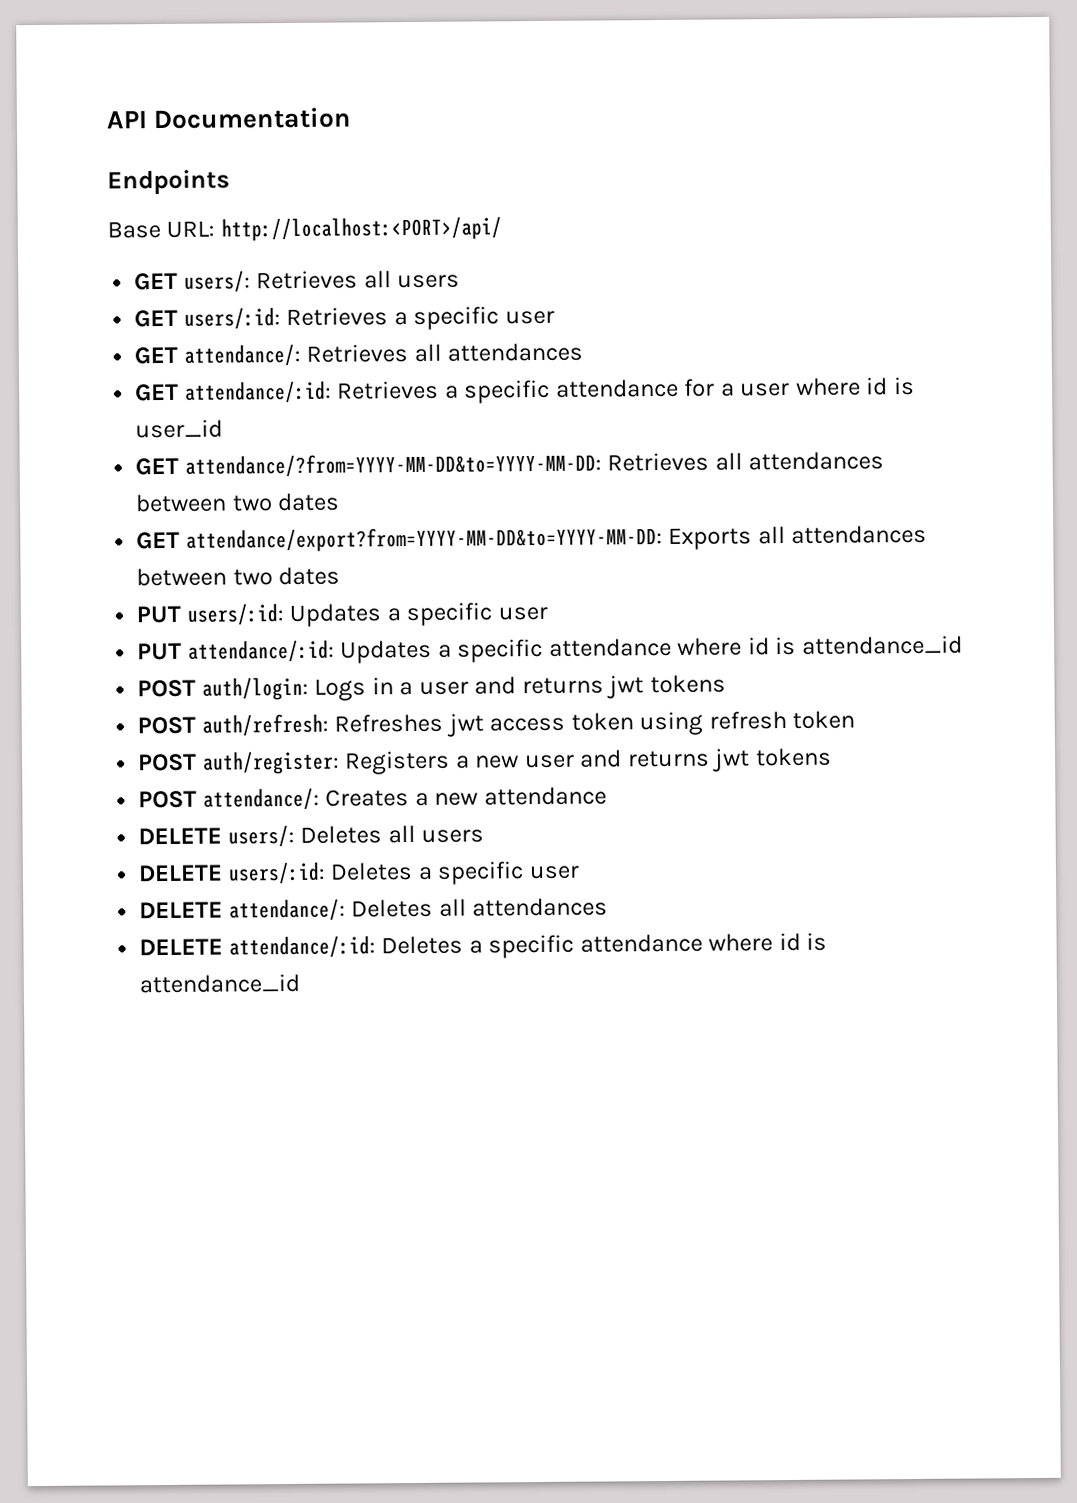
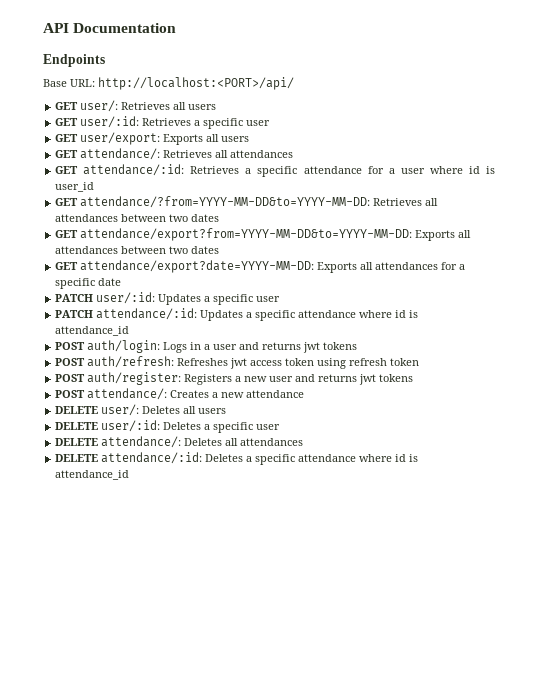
[183,270,251,293] users/: -> [80,100,119,112] user/:
[183,307,281,330] users/:id: -> [80,116,140,128] user/:id:
(555, 317) none -> [55,132,250,145] // GET user/export: Exports all users
[136,603,284,626] PUT users/:id: -> [55,260,466,273] [55,278,122,289] [55,292,156,304] GET attendance/export?date=YYYY-MM-DD: Exports all attendances for a specific date // PATCH user/:id:
[137,642,183,661] PUT -> [55,310,94,318] PATCH
[227,824,295,848] users/: -> [101,404,140,416] user/:
[227,861,326,885] users/:id: -> [101,420,161,432] user/:id:

